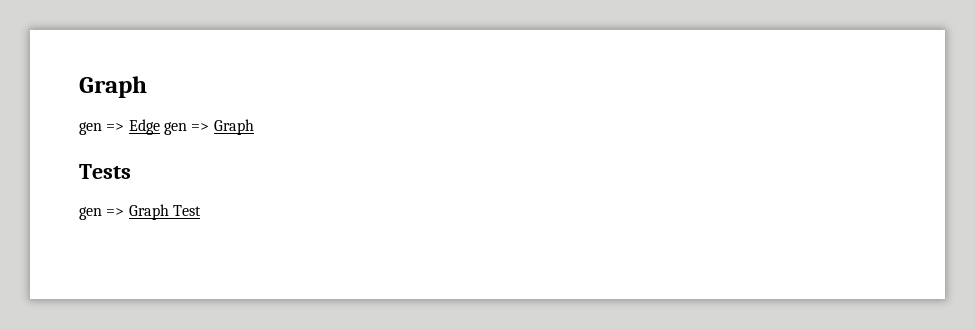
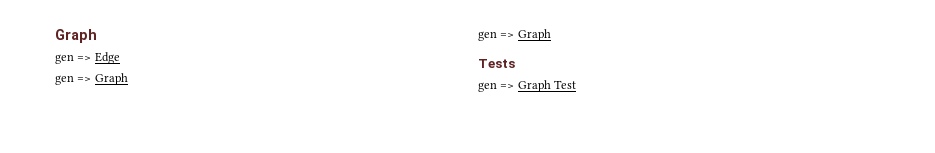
(160, 127) none -> [55,73,128,85] // gen => Graph //

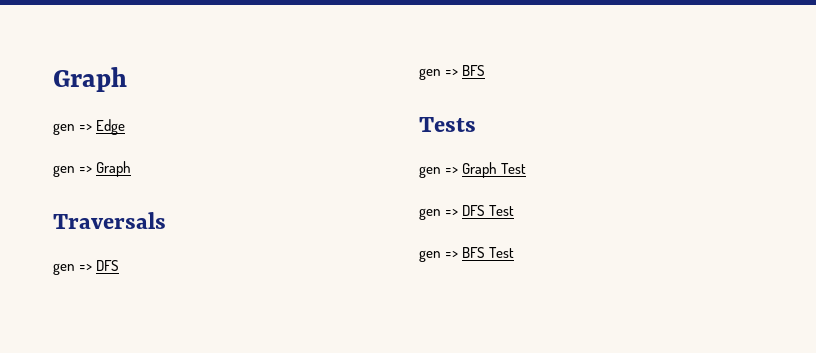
[478,29,551,41] // gen => Graph -> [53,212,166,229] [53,260,120,275] [419,65,486,80] // Traversals // gen => DFS // gen => BFS
(577, 84) none -> [419,205,515,220] [419,247,515,262] // gen => DFS Test // gen => BFS Test

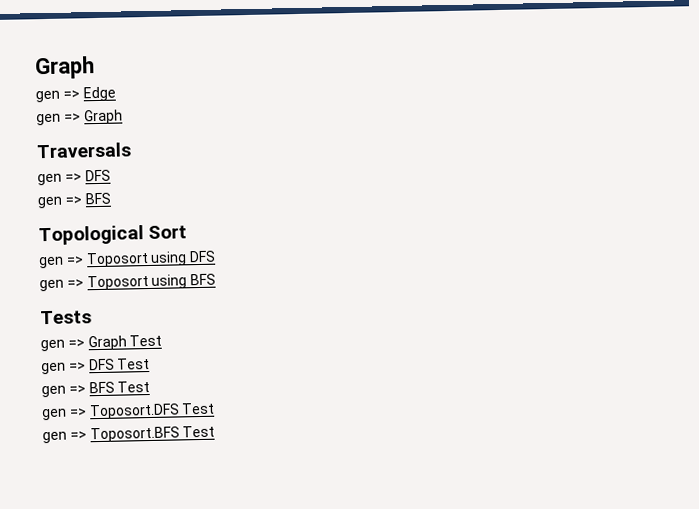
(486, 70) none -> [38,225,188,246] [38,250,217,269] [39,273,217,292] // Topological Sort // gen => Toposort using DFS // gen => Toposort using BFS
(515, 252) none -> [42,402,216,421] [42,425,216,444] // gen => Toposort.DFS Test // gen => Toposort.BFS Test

